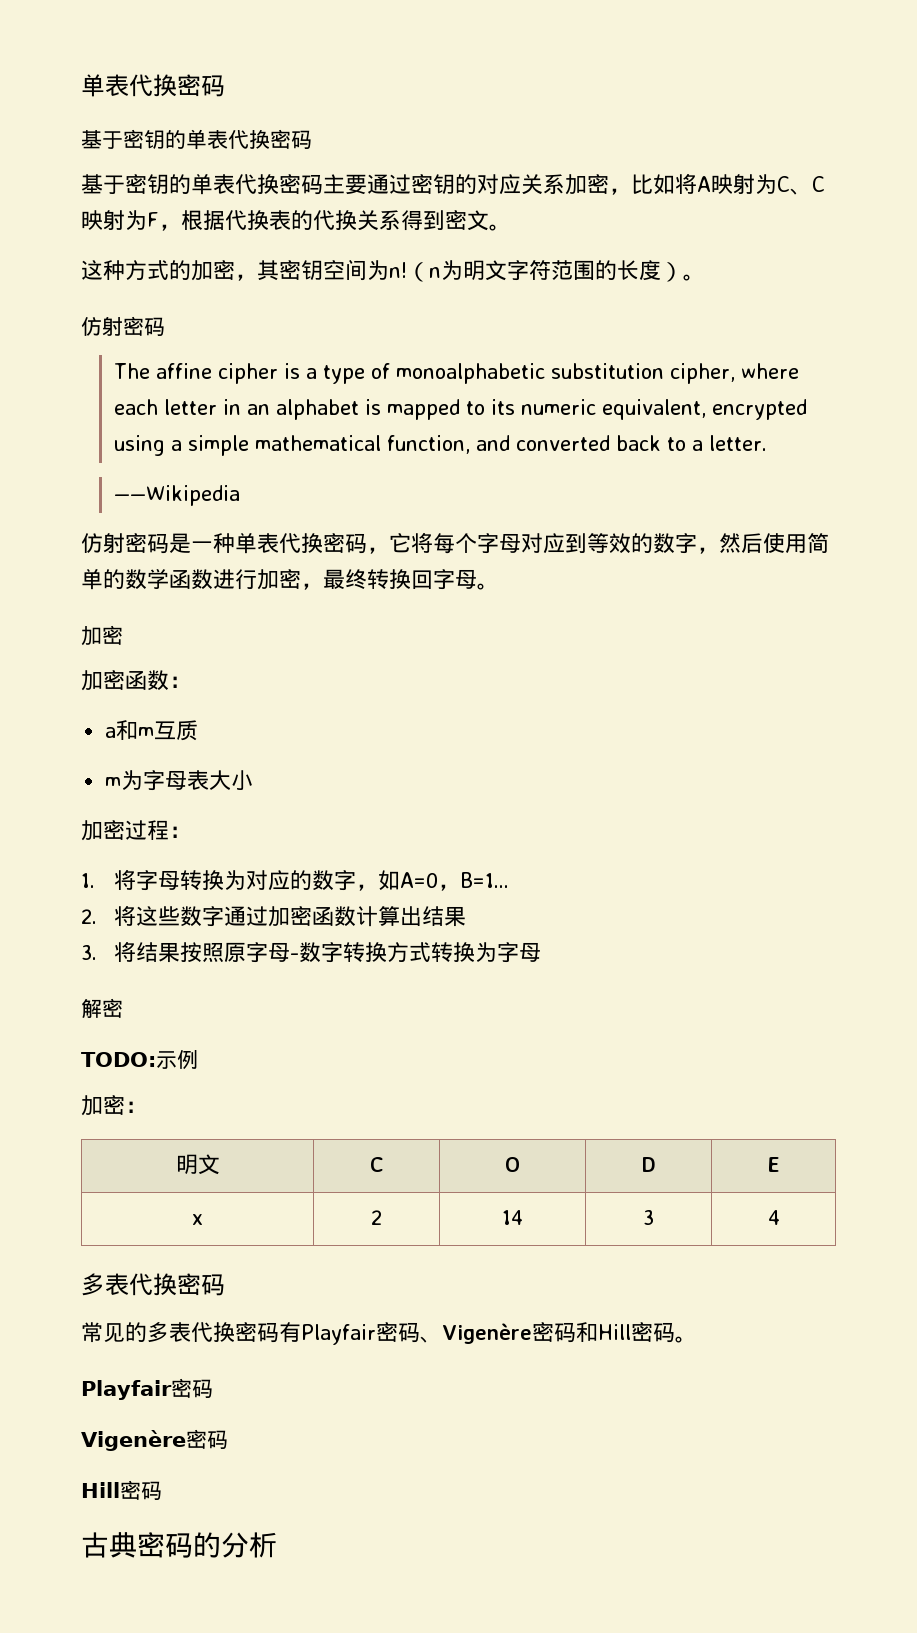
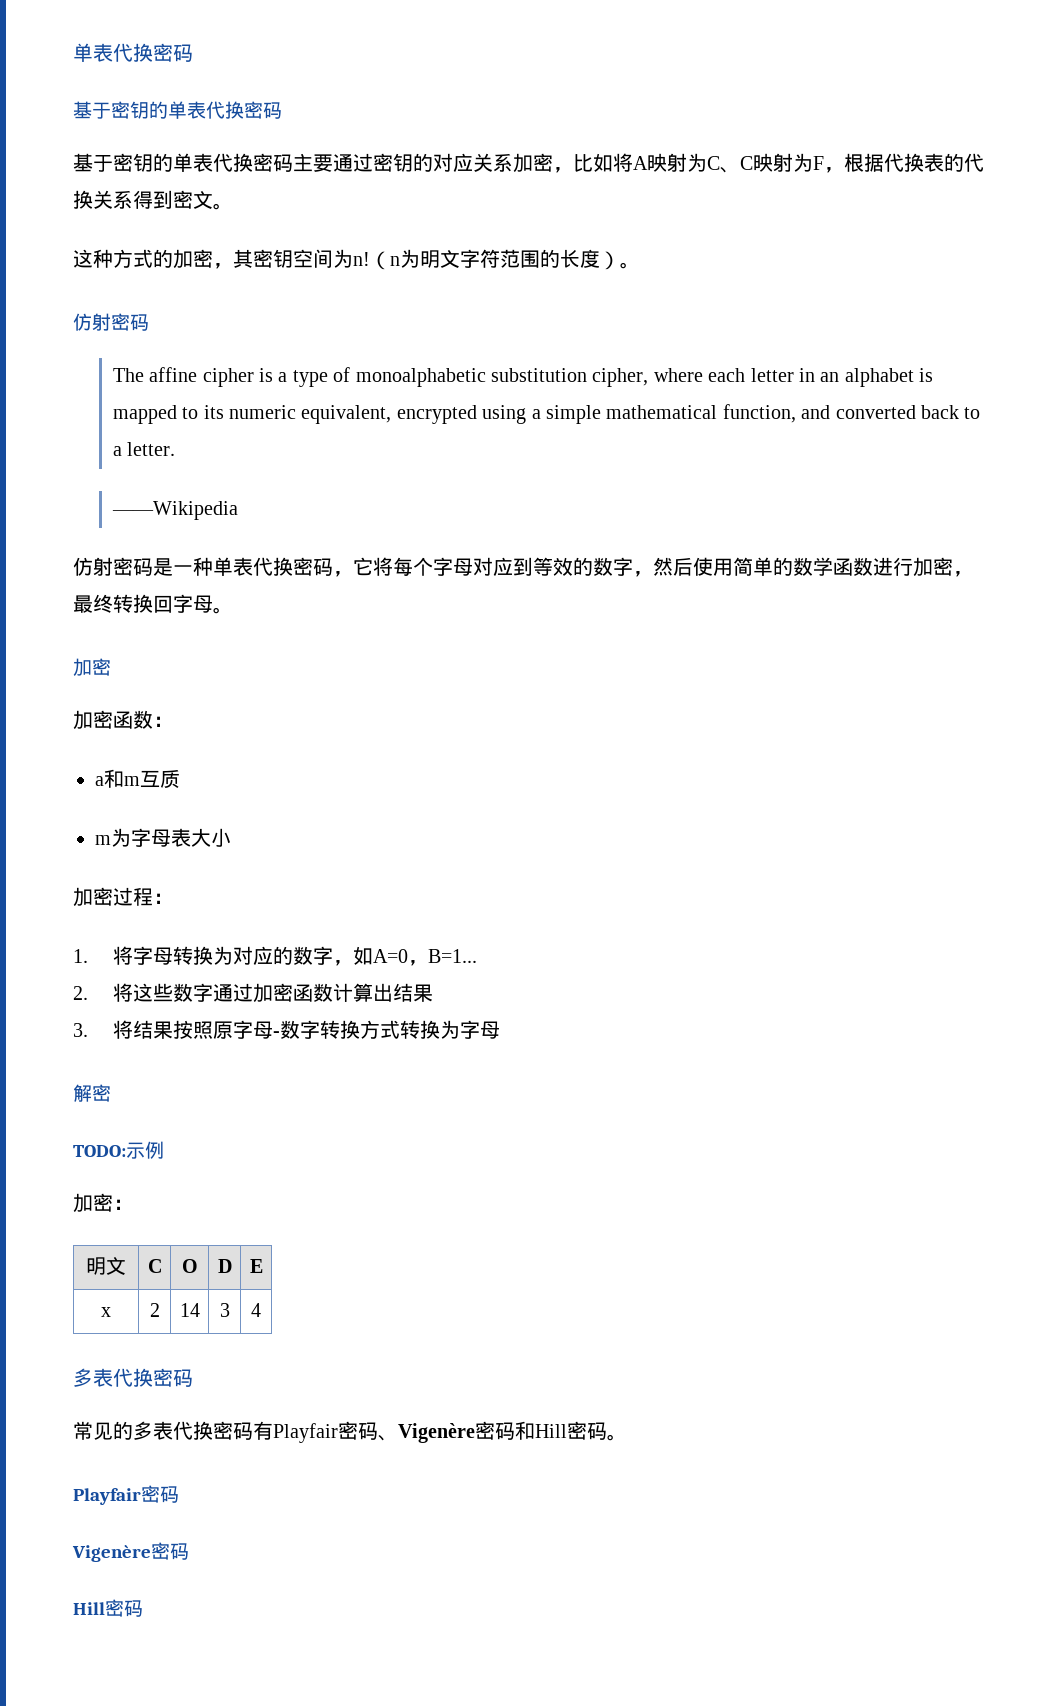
[81,1532,277,1558] // 古典密码的分析 -> (143, 1608) none

